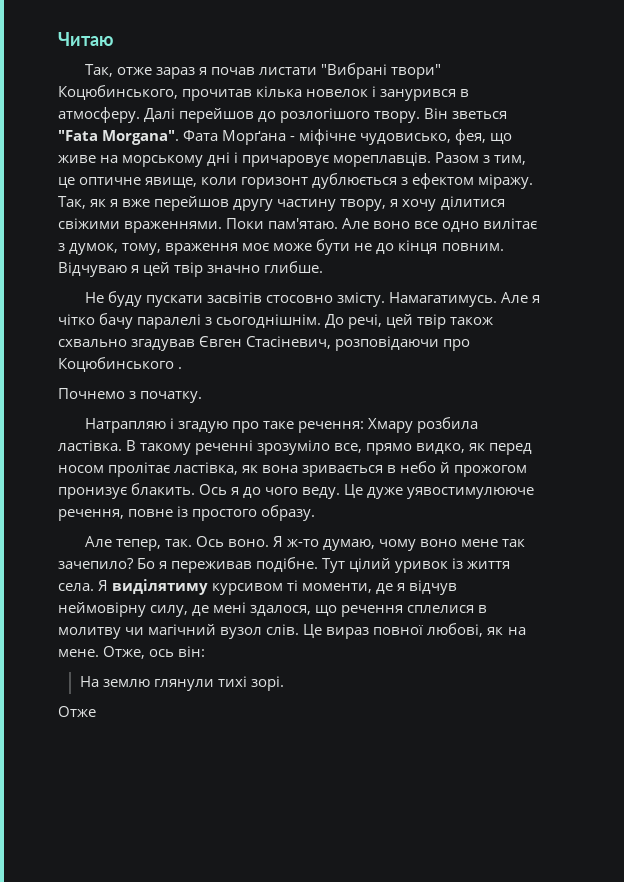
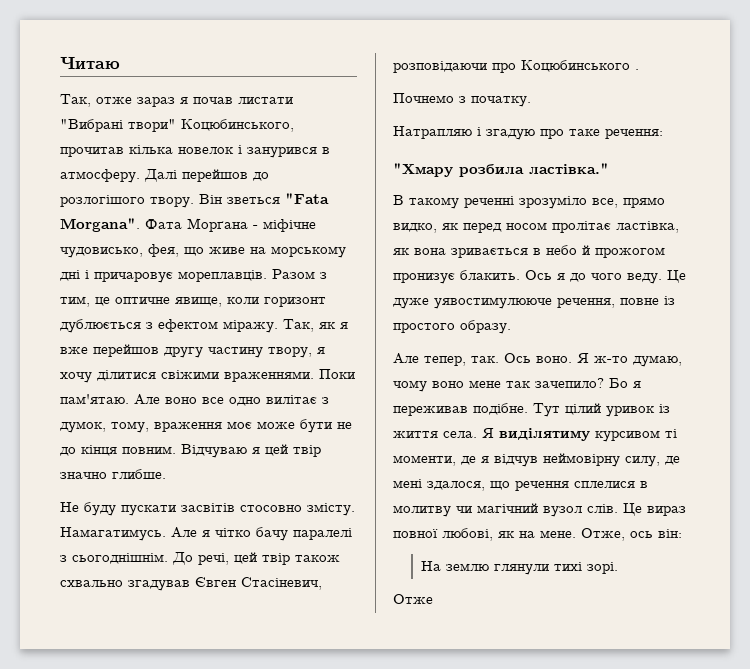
[368,417,479,433] [58,440,122,451] Хмару розбила ластівка. -> [393,163,609,177] // "Хмару розбила ластівка." //

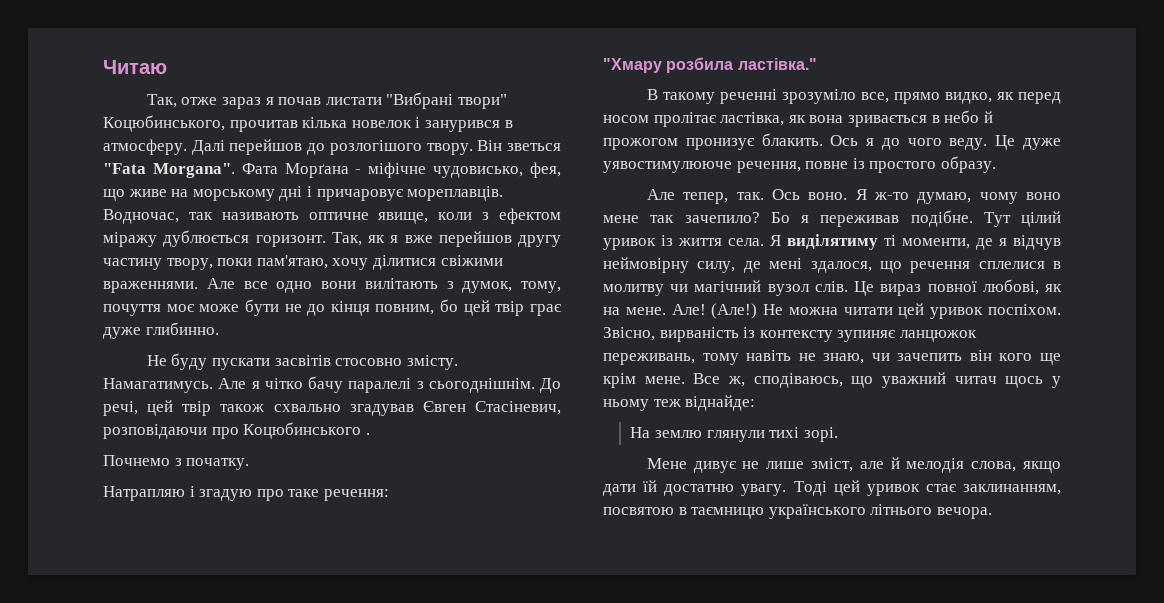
[272,269,327,279] [60,296,326,307] [60,319,278,333] Разом з тим, це оптичне явище, коли горизонт дублюється з ефектом міражу. -> [103,208,561,224] [103,230,326,247] Водночас, так називають оптичне явище, коли з ефектом міражу дублюється горизонт.
[317,347,325,354] я -> [217,255,328,269] поки пам'ятаю,
[319,369,355,379] [60,394,317,406] Поки пам'ятаю. Але воно все одно вилітає -> [206,278,438,293] Але все одно вони вилітають
[154,422,222,432] враження -> [103,304,161,316] почуття
[122,444,321,458] [60,469,166,479] повним. Відчуваю я цей твір значно глибше. -> [375,299,562,316] [103,322,219,339] повним, бо цей твір грає дуже глибинно.
[595,430,660,442] курсивом -> (878, 242) none
[581,528,682,541] Отже, ось він: -> [671,303,1061,319] [603,327,977,342] [603,350,1061,365] [603,372,1061,388] [603,395,756,411] Але! (Але!) Не можна читати цей уривок поспіхом. Звісно, вирваність із контексту зупиняє ланцюжок переживань, тому навіть не знаю, чи зачепить він кого ще крім мене. Все ж, сподіваюсь, що уважний читач щось у ньому теж віднайде:
[393,594,433,604] Отже -> [646,457,1061,473] [603,480,1061,496] [603,504,992,519] Мене дивує не лише зміст, але й мелодія слова, якщо дати їй достатню увагу. Тоді цей уривок стає заклинанням, посвятою в таємницю українського літнього вечора.

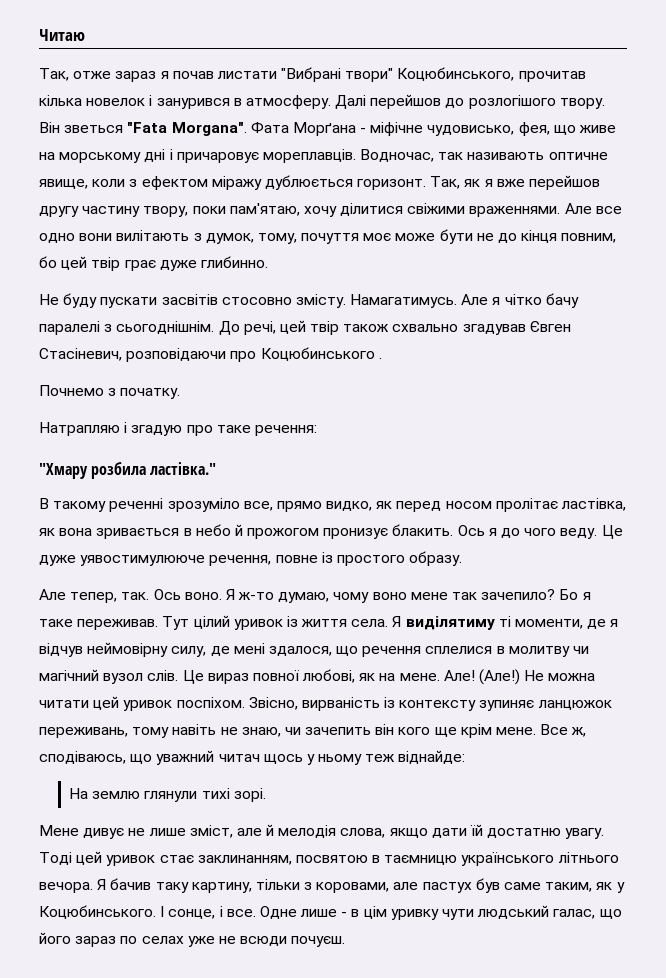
[820,210,973,227] переживав подібне. -> [39,619,159,630] таке переживав.
(992, 513) none -> [97,878,625,893] [39,905,622,920] [39,932,346,947] Я бачив таку картину, тільки з коровами, але пастух був саме таким, як у Коцюбинського. І сонце, і все. Одне лише - в цім уривку чути людський галас, що його зараз по селах уже не всюди почуєш.

